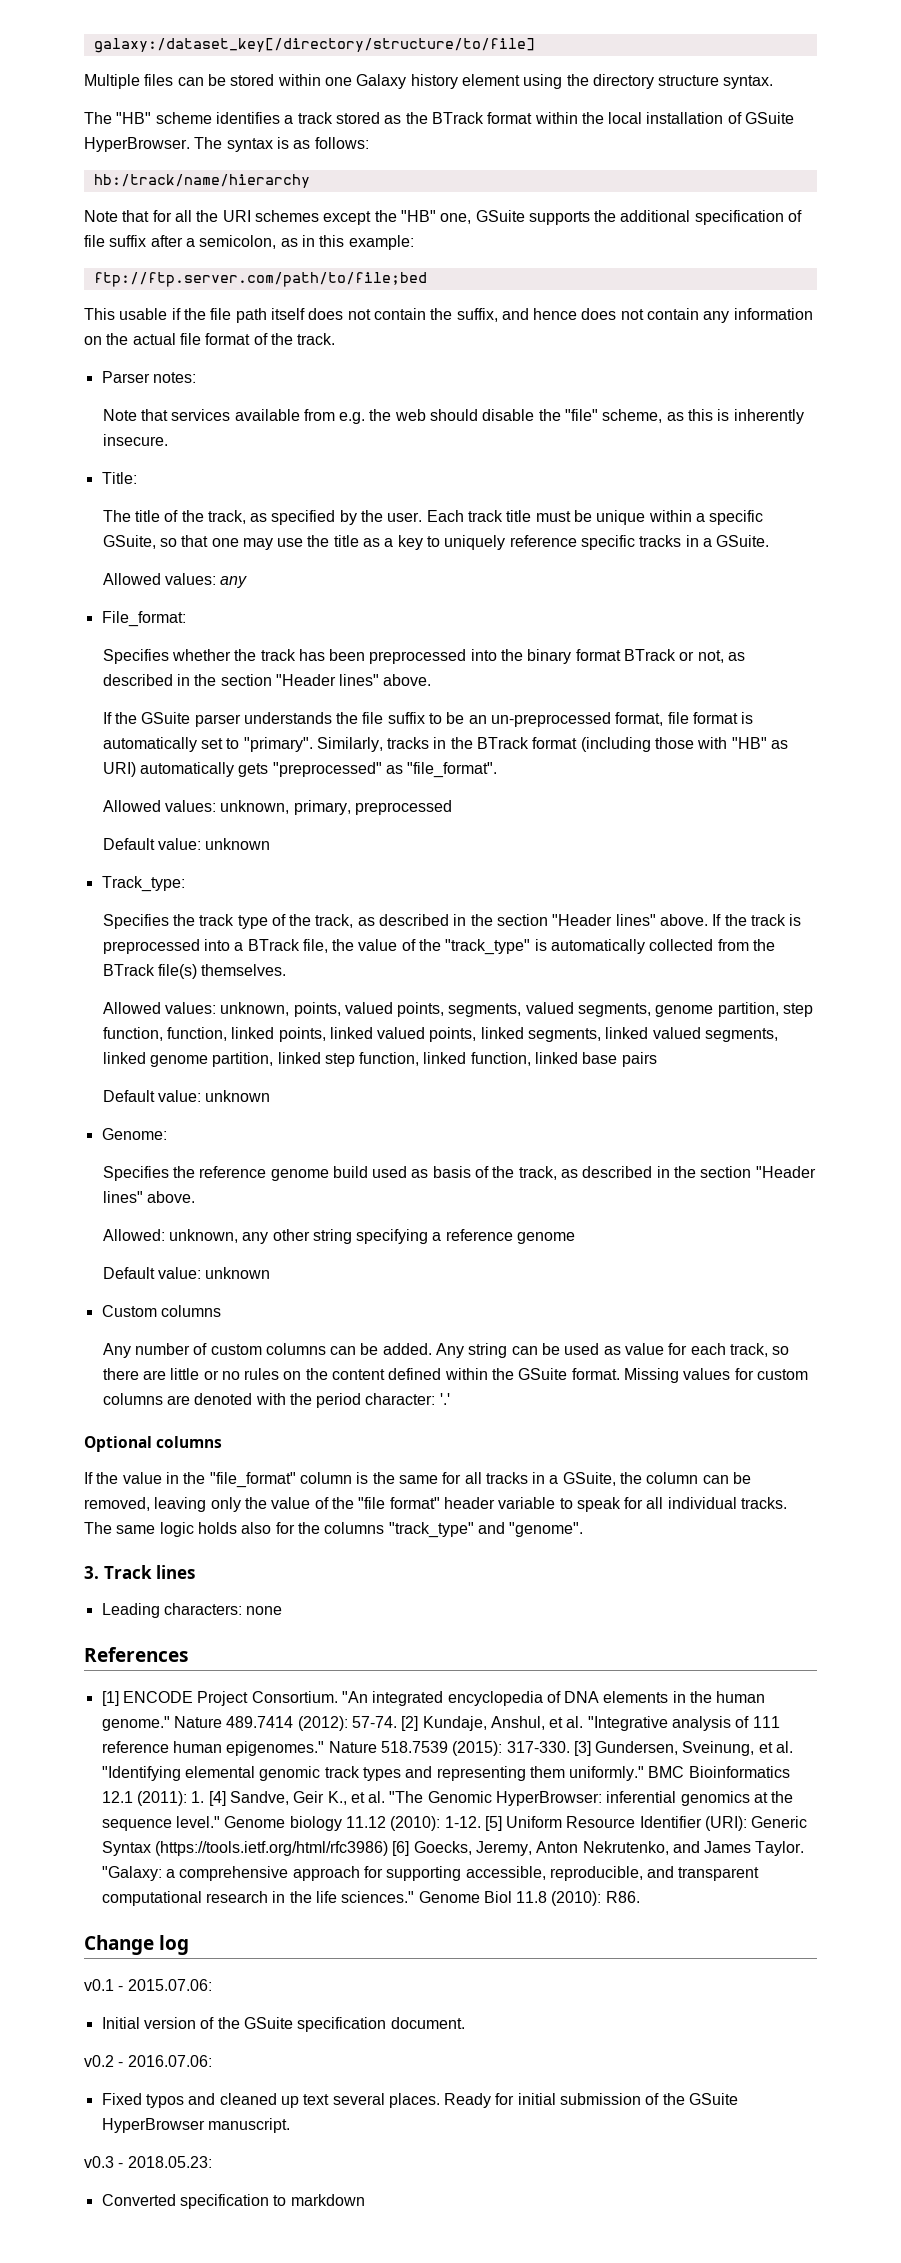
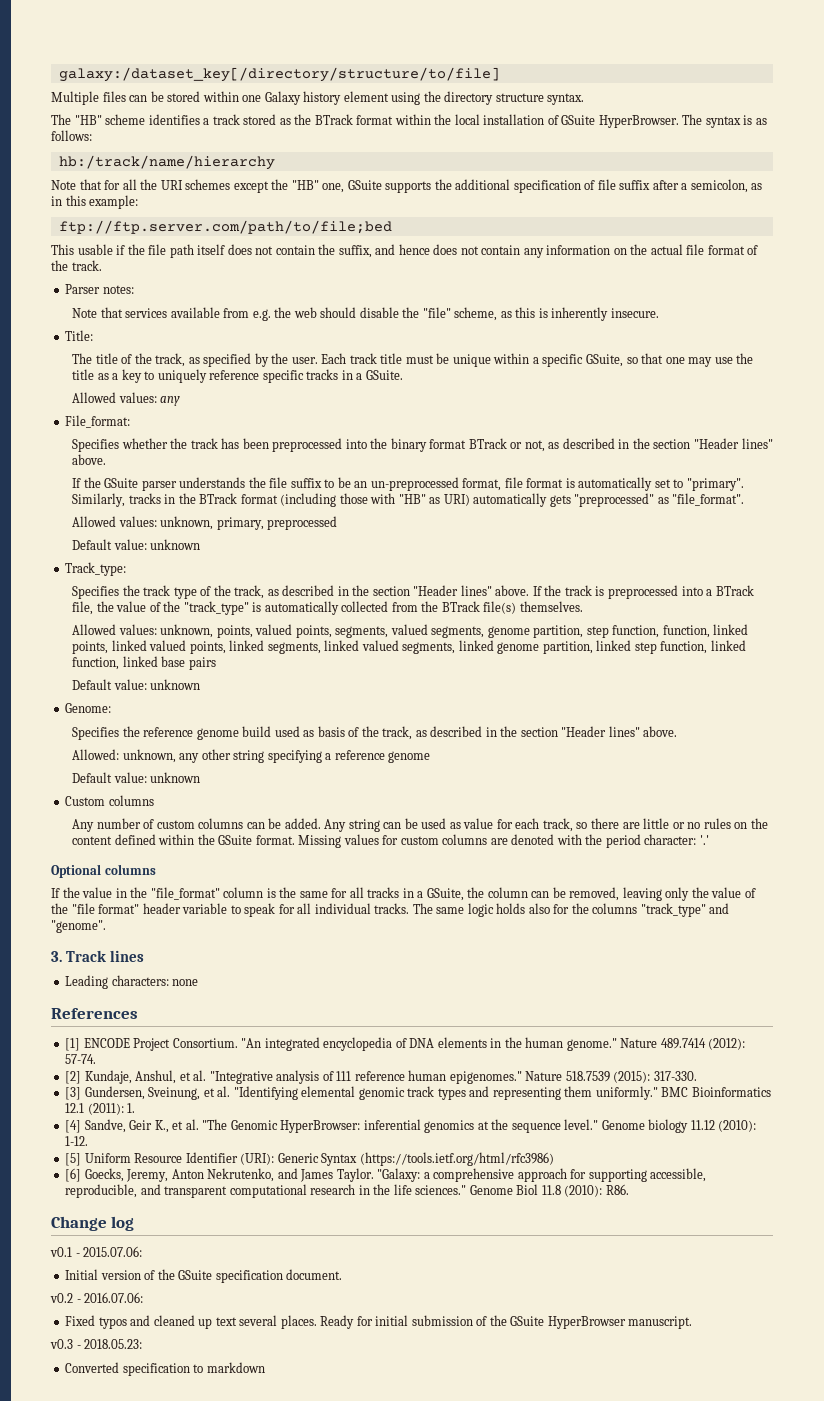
(397, 1722) none -> (97, 1059) //
(570, 1747) none -> (697, 1076) //
(205, 1797) none -> (136, 1108) //
(481, 1822) none -> (89, 1141) //
(388, 1848) none -> (554, 1159) //

